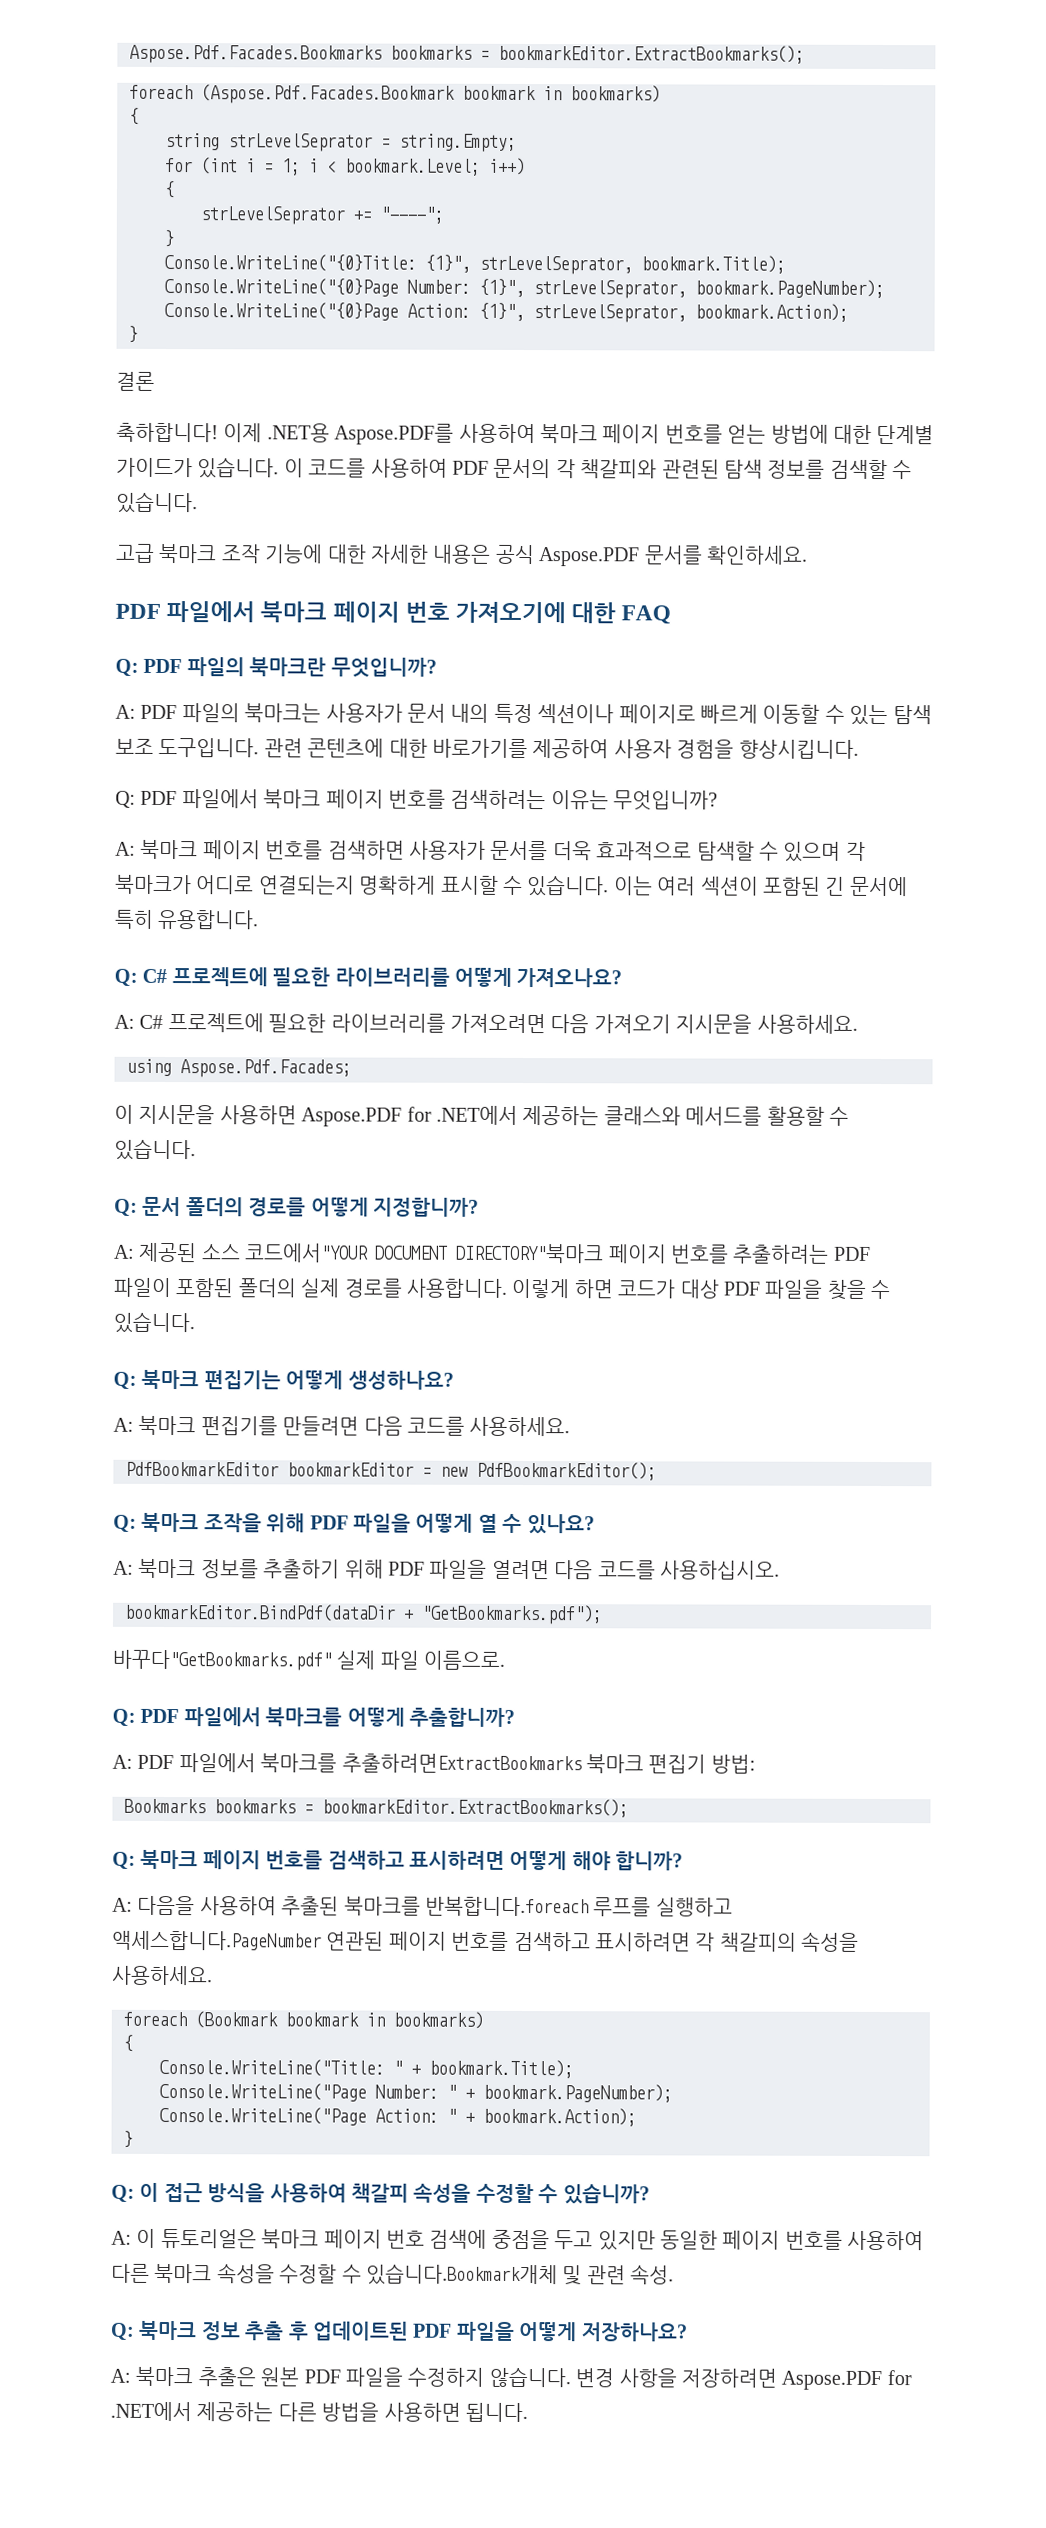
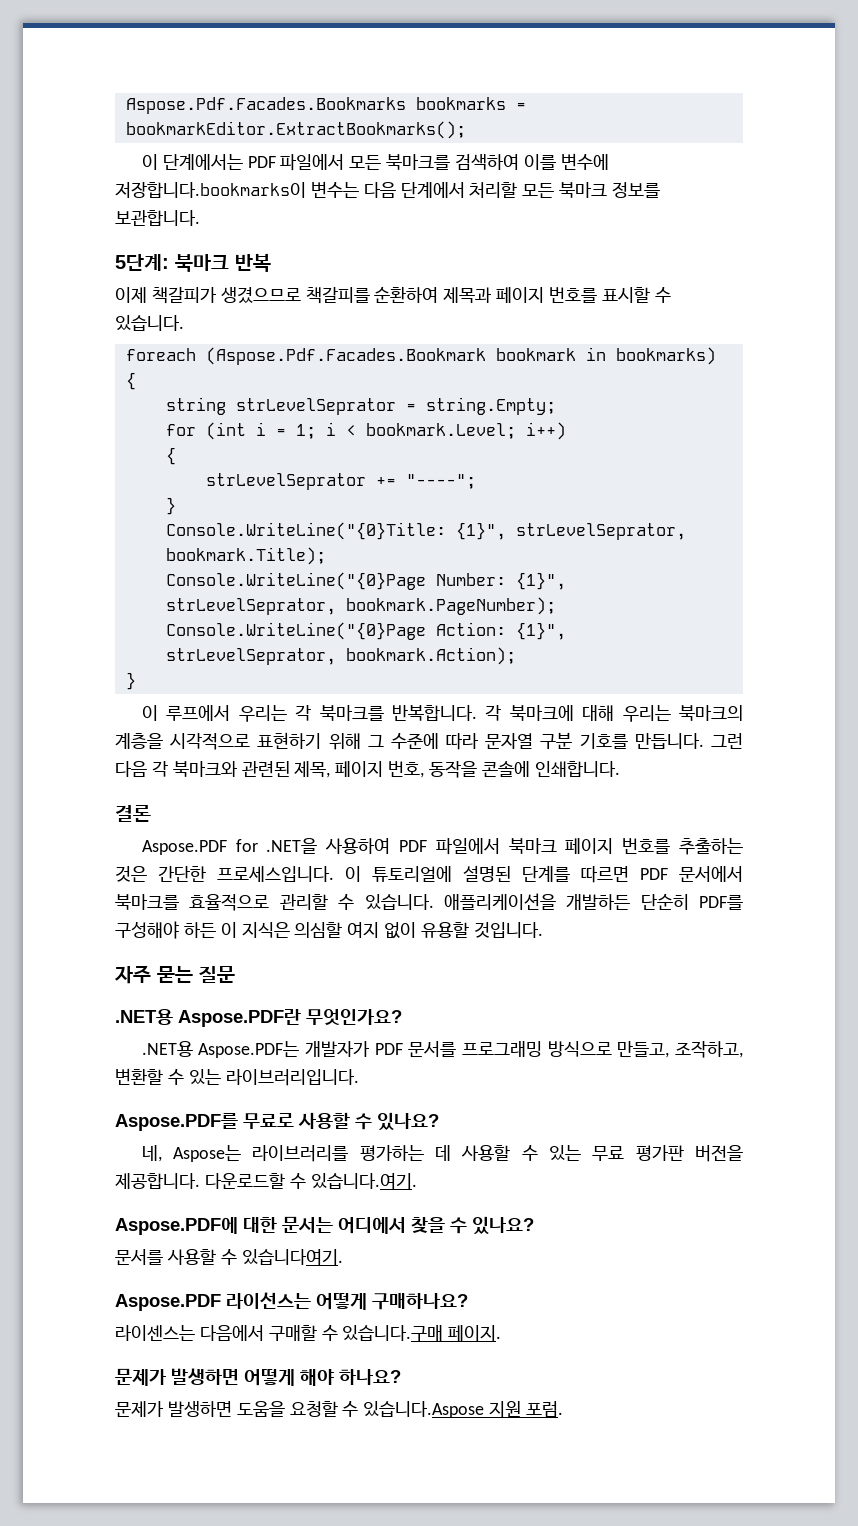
(805, 54) none -> [141,153,609,171] [115,181,661,198] [115,210,200,226] [115,253,271,272] [115,286,671,304] [115,315,184,331] // 이 단계에서는 PDF 파일에서 모든 북마크를 검색하여 이를 변수에 저장합니다.bookmarks이 변수는 다음 단계에서 처리할 모든 북마크 정보를 보관합니다. // 5단계: 북마크 반복 // 이제 책갈피가 생겼으므로 책갈피를 순환하여 제목과 페이지 번호를 표시할 수 있습니다.
[116,371,155,391] [116,422,935,445] [116,457,913,480] [116,491,198,514] [115,543,808,567] [115,601,672,625] [115,657,437,678] [115,703,932,726] [115,737,859,759] [115,790,136,808] 결론 // 축하합니다! 이제 .NET용 Aspose.PDF를 사용하여 북마크 페이지 번호를 얻는 방법에 대한 단계별 가이드가 있습니다. 이 코드를 사용하여 PDF 문서의 각 책갈피와 관련된 탐색 정보를 검색할 수 있습니다. // 고급 북마크 조작 기능에 대한 자세한 내용은 공식 Aspose.PDF 문서를 확인하세요. // PDF 파일에서 북마크 페이지 번호 가져오기에 대한 FAQ // Q: PDF 파일의 북마크란 무엇입니까? // A: PDF 파일의 북마크는 사용자가 문서 내의 특정 섹션이나 페이지로 빠르게 이동할 수 있는 탐색 보조 도구입니다. 관련 콘텐츠에 대한 바로가기를 제공하여 사용자 경험을 향상시킵니다. // Q: -> [141,705,744,722] [115,732,743,750] [115,760,620,778] [115,805,151,822] [141,838,391,855] 이 루프에서 우리는 각 북마크를 반복합니다. 각 북마크에 대해 우리는 북마크의 계층을 시각적으로 표현하기 위해 그 수준에 따라 문자열 구분 기호를 만듭니다. 그런 다음 각 북마크와 관련된 제목, 페이지 번호, 동작을 콘솔에 인쇄합니다. // 결론 // Aspose.PDF for .NET을 사용하여
[450,789,719,811] [115,839,866,862] [115,874,908,897] [114,909,259,930] [114,967,623,988] [114,1013,858,1034] [126,1058,352,1078] [114,1104,849,1127] [114,1138,196,1161] [114,1196,479,1217] [114,1242,871,1264] [113,1277,891,1300] [113,1311,195,1334] [113,1369,454,1390] [113,1415,571,1437] [125,1461,657,1481] [113,1512,595,1535] [113,1558,780,1580] [125,1603,603,1625] [112,1649,506,1671] [112,1707,515,1727] [112,1753,756,1774] [124,1798,629,1818] [112,1849,684,1871] [112,1895,733,1917] [112,1930,860,1952] [111,1965,213,1986] [123,2011,484,2029] [123,2034,133,2052] [159,2058,574,2079] [159,2082,673,2103] [159,2106,637,2127] [123,2130,133,2148] [111,2182,650,2205] [111,2228,925,2251] [111,2263,675,2286] [110,2320,688,2342] [110,2366,912,2391] [110,2401,528,2423] 검색하려는 이유는 무엇입니까? // A: 북마크 페이지 번호를 검색하면 사용자가 문서를 더욱 효과적으로 탐색할 수 있으며 각 북마크가 어디로 연결되는지 명확하게 표시할 수 있습니다. 이는 여러 섹션이 포함된 긴 문서에 특히 유용합니다. // Q: C# 프로젝트에 필요한 라이브러리를 어떻게 가져오나요? // A: C# 프로젝트에 필요한 라이브러리를 가져오려면 다음 가져오기 지시문을 사용하세요. // using Aspose.Pdf.Facades; // 이 지시문을 사용하면 Aspose.PDF for .NET에서 제공하는 클래스와 메서드를 활용할 수 있습니다. // Q: 문서 폴더의 경로를 어떻게 지정합니까? // A: 제공된 소스 코드에서"YOUR DOCUMENT DIRECTORY"북마크 페이지 번호를 추출하려는 PDF 파일이 포함된 폴더의 실제 경로를 사용합니다. 이렇게 하면 코드가 대상 PDF 파일을 찾을 수 있습니다. // Q: 북마크 편집기는 어떻게 생성하나요? // A: 북마크 편집기를 만들려면 다음 코드를 사용하세요. // PdfBookmarkEditor bookmarkEditor = new PdfBookmarkEditor(); // Q: 북마크 조작을 위해 PDF 파일을 어떻게 열 수 있나요? // A: 북마크 정보를 추출하기 위해 PDF 파일을 열려면 다음 코드를 사용하십시오. // bookmarkEditor.BindPdf(dataDir + "GetBookmarks.pdf"); // 바꾸다"GetBookmarks.pdf" 실제 파일 이름으로. // Q: PDF 파일에서 북마크를 어떻게 추출합니까? // A: PDF 파일에서 북마크를 추출하려면ExtractBookmarks 북마크 편집기 방법: // Bookmarks bookmarks = bookmarkEditor.ExtractBookmarks(); // Q: 북마크 페이지 번호를 검색하고 표시하려면 어떻게 해야 합니까? // A: 다음을 사용하여 추출된 북마크를 반복합니다.foreach 루프를 실행하고 액세스합니다.PageNumber 연관된 페이지 번호를 검색하고 표시하려면 각 책갈피의 속성을 사용하세요. // foreach (Bookmark bookmark in bookmarks) // { // Console.WriteLine("Title: " + bookmark.Title); // Console.WriteLine("Page Number: " + bookmark.PageNumber); // Console.WriteLine("Page Action: " + bookmark.Action); // } // Q: 이 접근 방식을 사용하여 책갈피 속성을 수정할 수 있습니까? // A: 이 튜토리얼은 북마크 페이지 번호 검색에 중점을 두고 있지만 동일한 페이지 번호를 사용하여 다른 북마크 속성을 수정할 수 있습니다.Bookmark개체 및 관련 속성. // Q: 북마크 정보 추출 후 업데이트된 PDF 파일을 어떻게 저장하나요? // A: 북마크 추출은 원본 PDF 파일을 수정하지 않습니다. 변경 사항을 저장하려면 Aspose.PDF for .NET에서 제공하는 다른 방법을 사용하면 됩니다. -> [679,838,744,855] [115,865,743,883] [115,893,743,911] [115,921,543,939] [114,965,235,984] [115,1009,402,1027] [141,1040,743,1058] [115,1068,359,1086] [115,1112,439,1131] [141,1145,743,1162] [115,1173,417,1189] [115,1216,534,1235] [115,1249,343,1265] [115,1292,468,1311] [115,1325,502,1341] [115,1368,401,1386] [115,1401,564,1418] 추출하는 것은 간단한 프로세스입니다. 이 튜토리얼에 설명된 단계를 따르면 PDF 문서에서 북마크를 효율적으로 관리할 수 있습니다. 애플리케이션을 개발하든 단순히 PDF를 구성해야 하든 이 지식은 의심할 여지 없이 유용할 것입니다. // 자주 묻는 질문 // .NET용 Aspose.PDF란 무엇인가요? // .NET용 Aspose.PDF는 개발자가 PDF 문서를 프로그래밍 방식으로 만들고, 조작하고, 변환할 수 있는 라이브러리입니다. // Aspose.PDF를 무료로 사용할 수 있나요? // 네, Aspose는 라이브러리를 평가하는 데 사용할 수 있는 무료 평가판 버전을 제공합니다. 다운로드할 수 있습니다.여기. // Aspose.PDF에 대한 문서는 어디에서 찾을 수 있나요? // 문서를 사용할 수 있습니다여기. // Aspose.PDF 라이선스는 어떻게 구매하나요? // 라이센스는 다음에서 구매할 수 있습니다.구매 페이지. // 문제가 발생하면 어떻게 해야 하나요? // 문제가 발생하면 도움을 요청할 수 있습니다.Aspose 지원 포럼.

